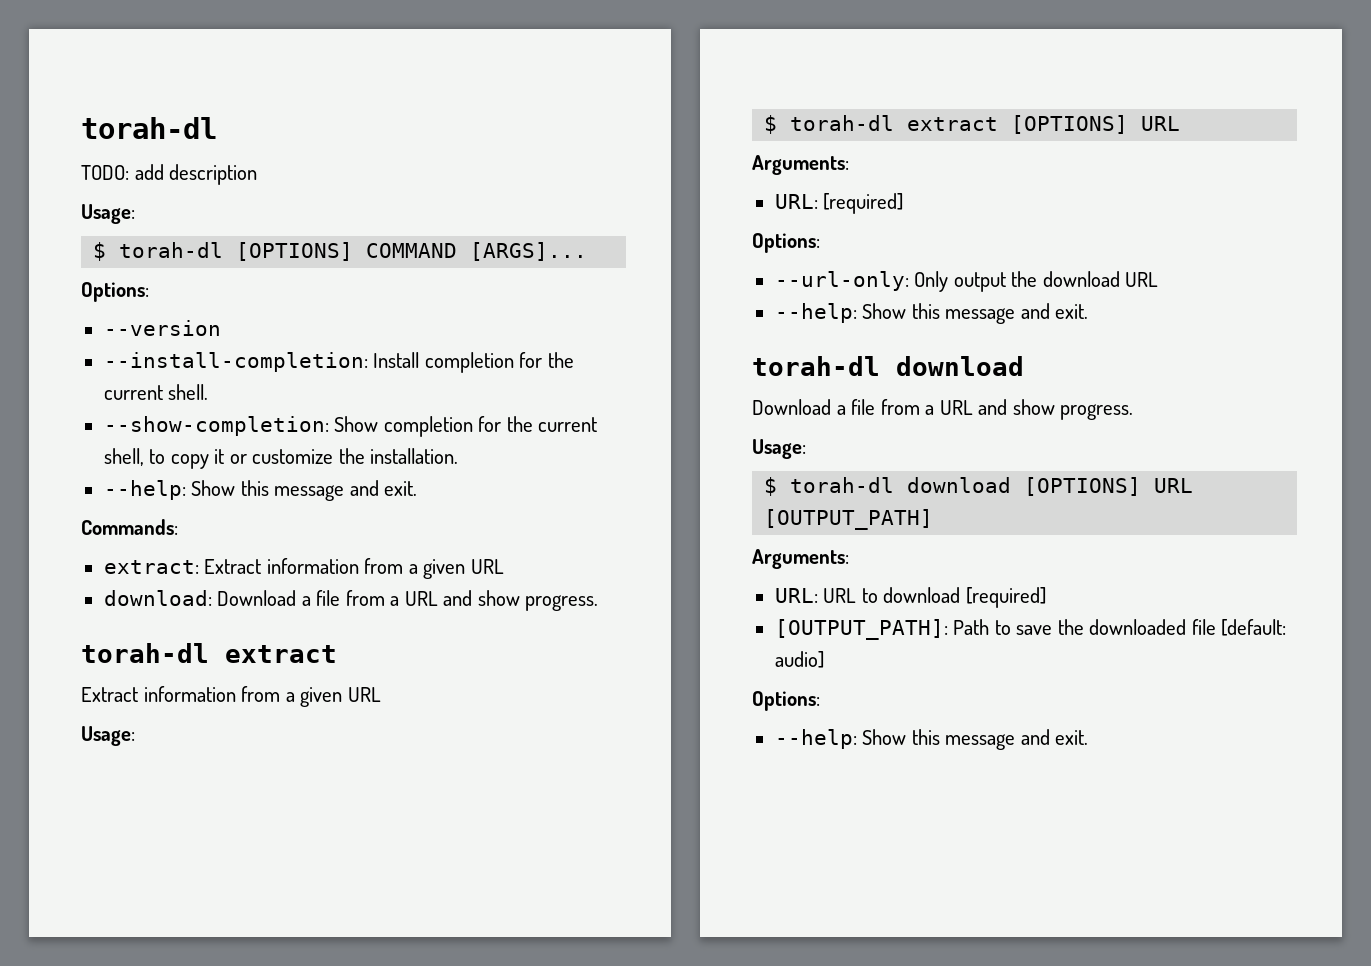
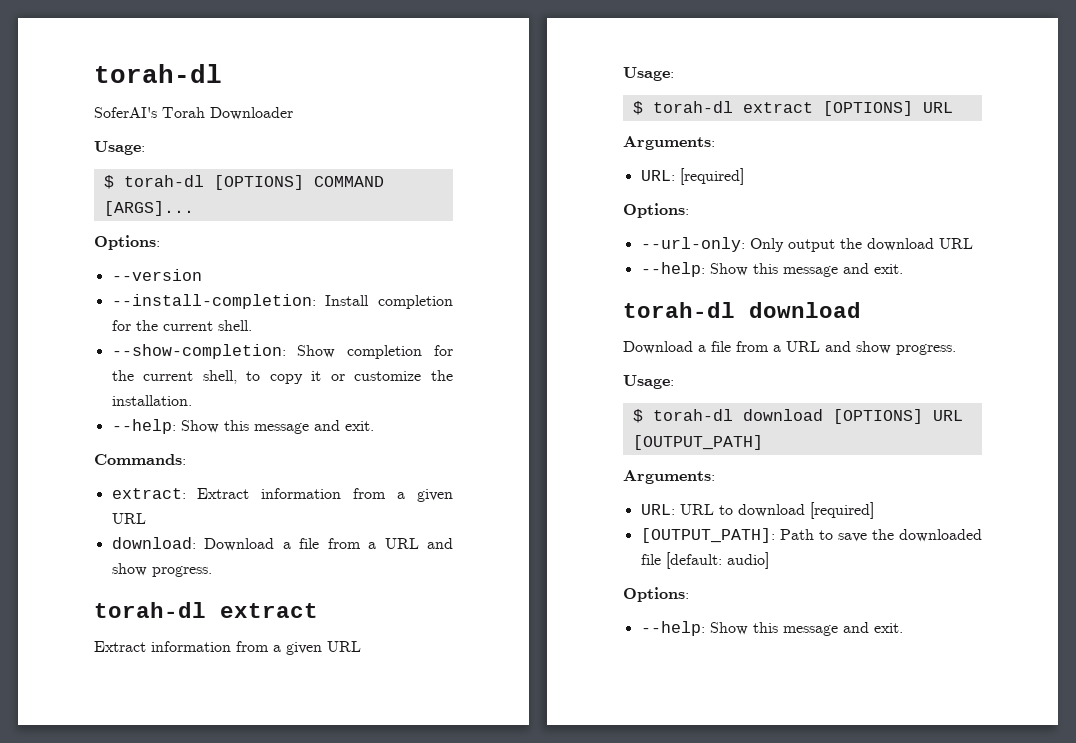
[81,164,258,185] TODO: add description -> [94,107,293,120] SoferAI's Torah Downloader

